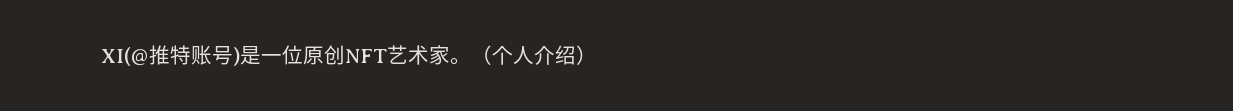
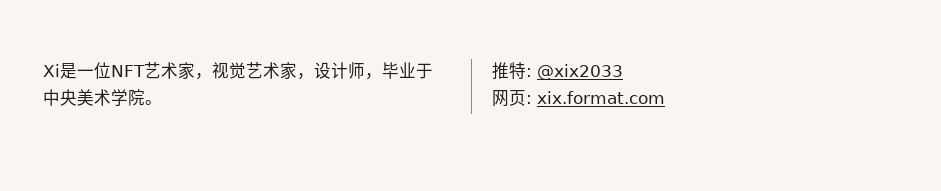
[101,45,597,66] XI(@推特账号)是一位原创NFT艺术家。（个人介绍） -> [43,62,433,80] [43,89,162,106] [492,62,623,80] [492,90,665,107] Xi是一位NFT艺术家，视觉艺术家，设计师，毕业于中央美术学院。 // 推特: @xix2033 // 网页: xix.format.com

